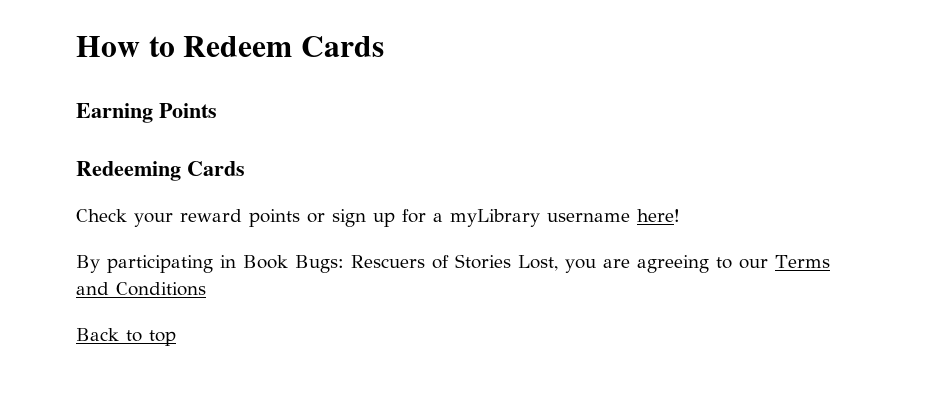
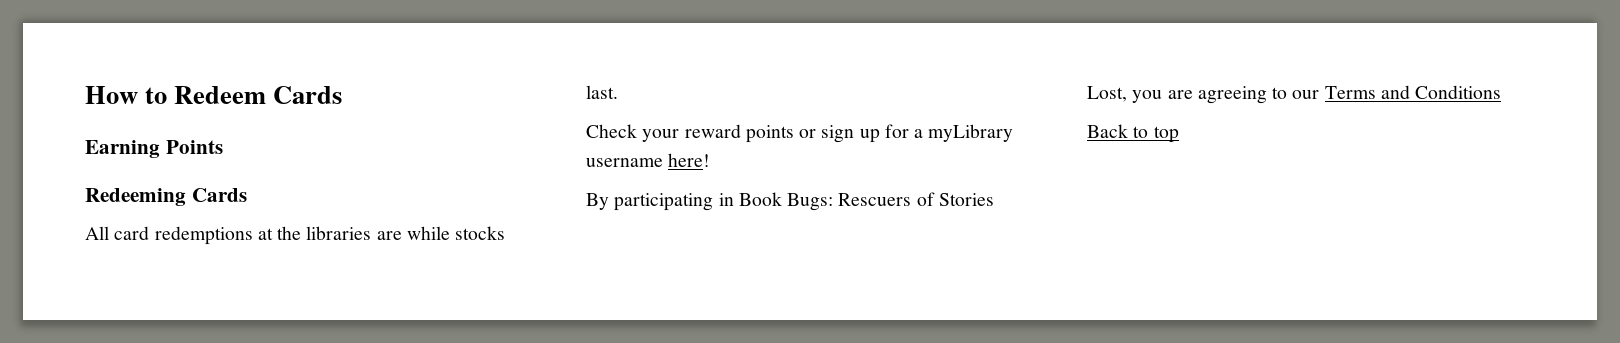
(245, 168) none -> [85,226,506,245] [586,85,618,99] // All card redemptions at the libraries are while stocks last.

